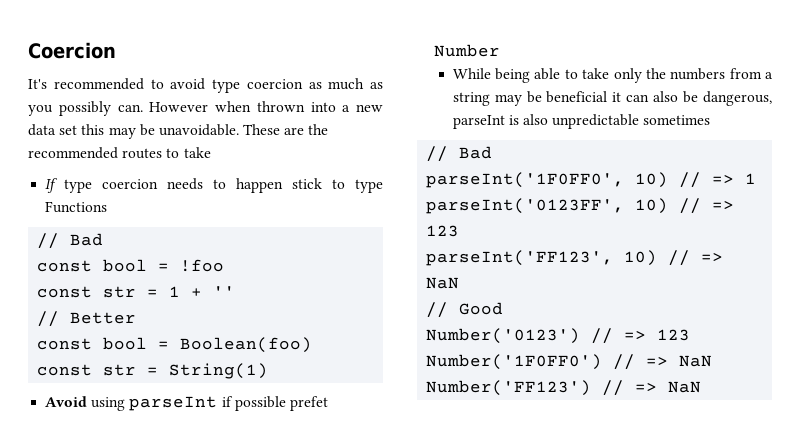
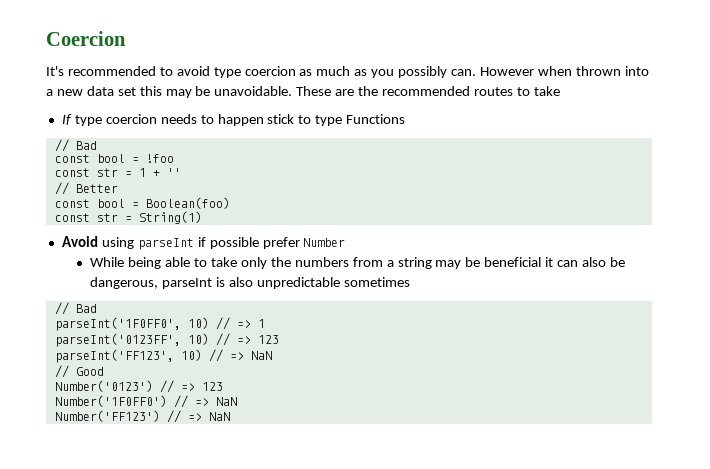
[289,396,328,411] prefet -> [262,237,300,249] prefer

